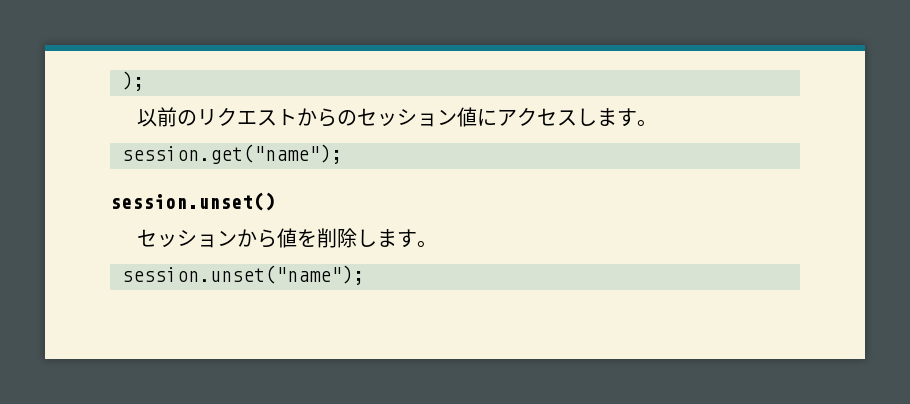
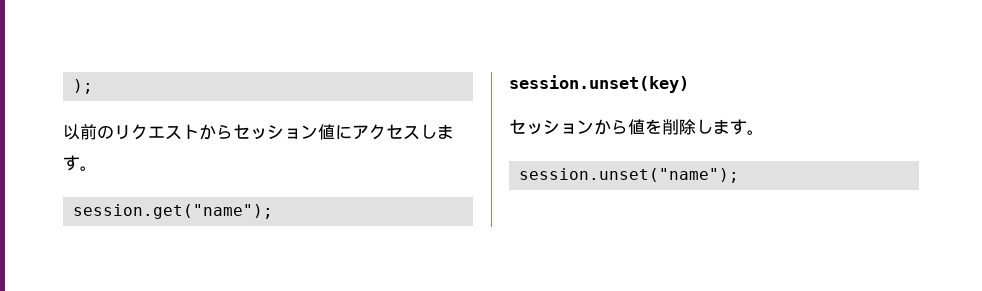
[337,110,358,126] の -> (233, 132) none
[110,192,275,211] session.unset() -> [509,75,689,93] session.unset(key)

